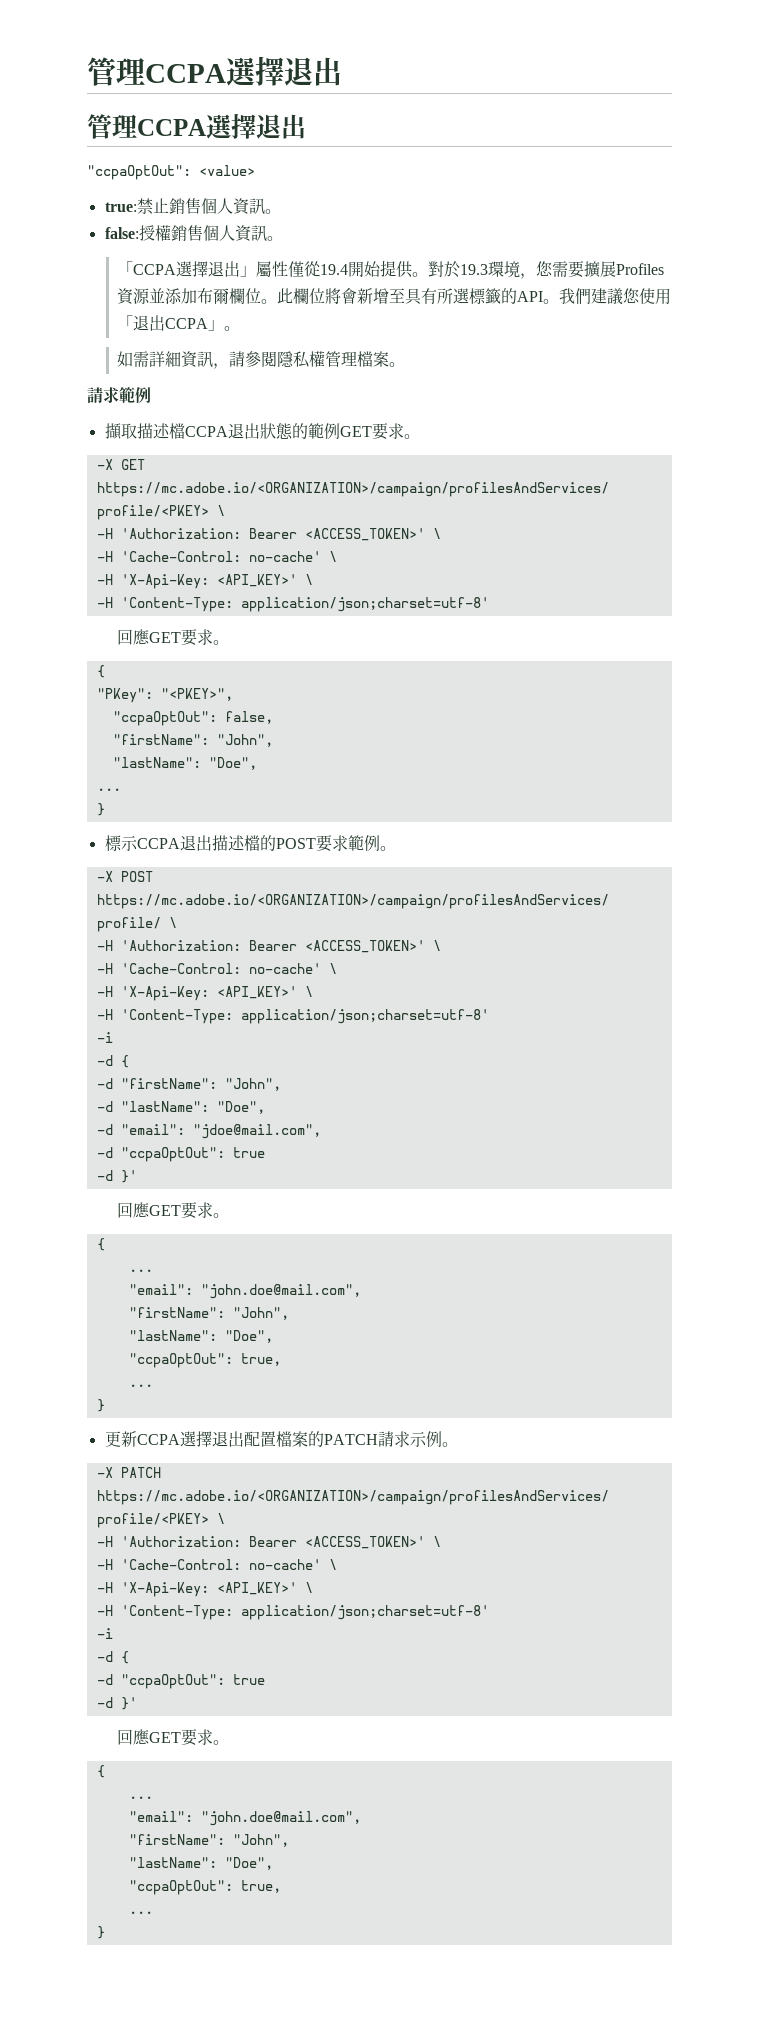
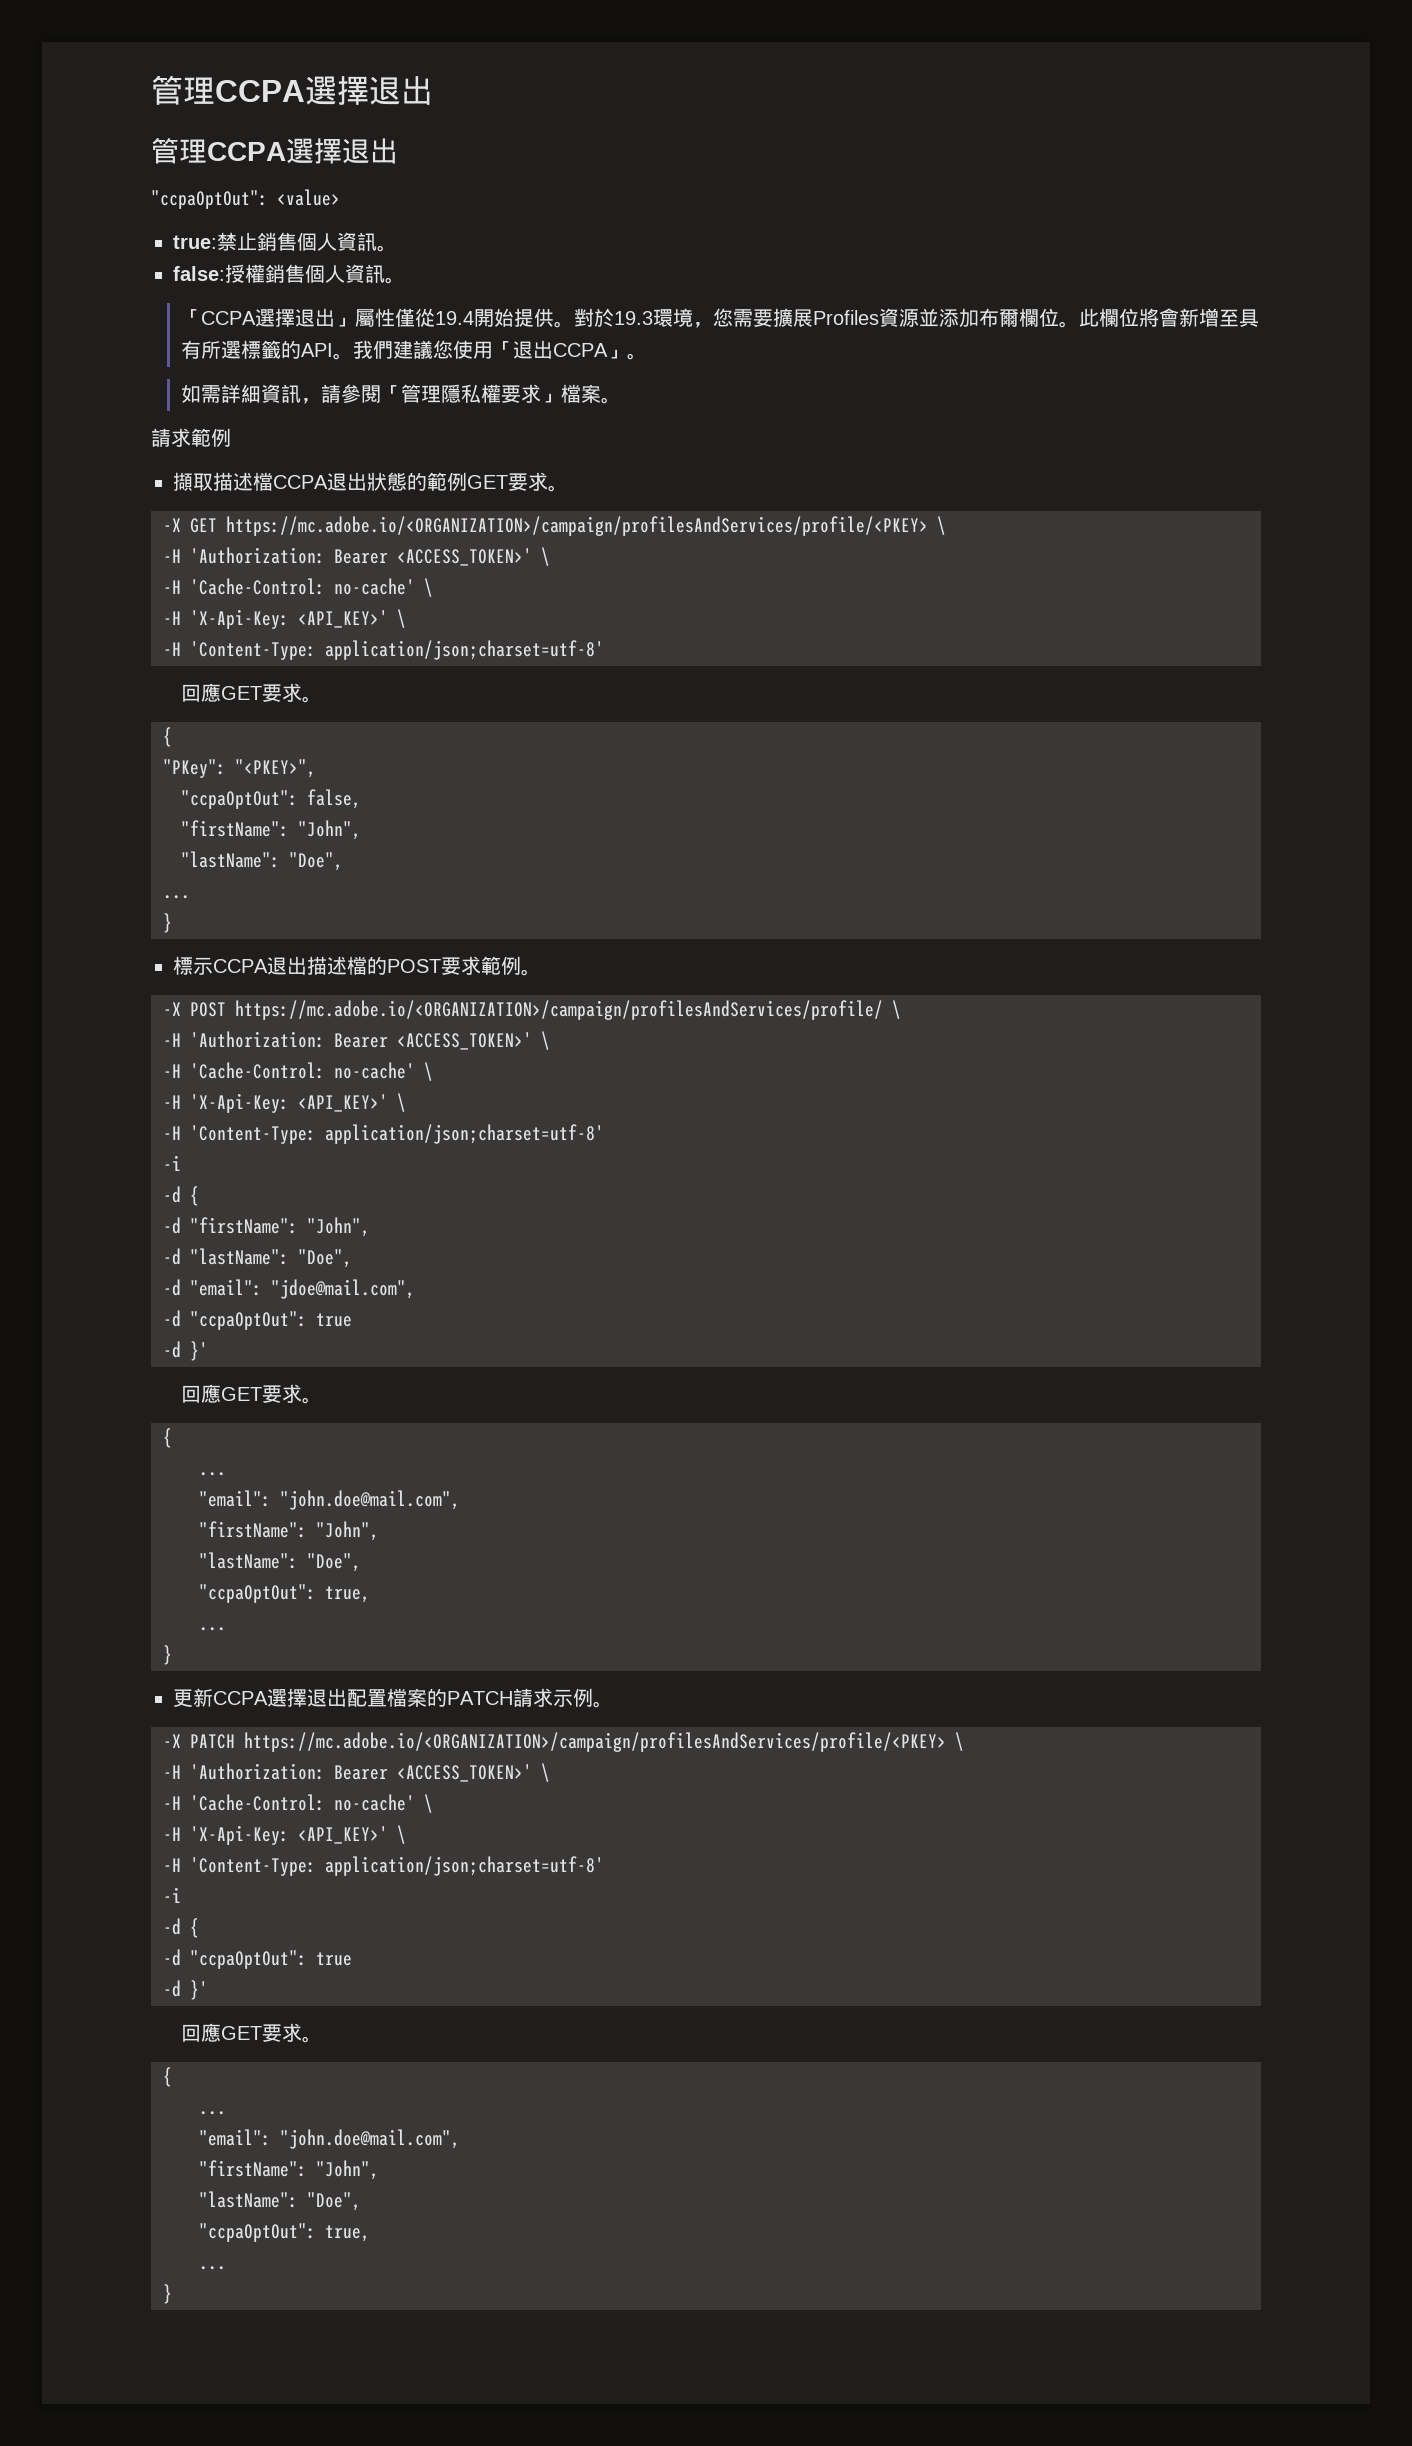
[277,351,358,368] 隱私權管理 -> [380,384,561,403] 「管理隱私權要求」

